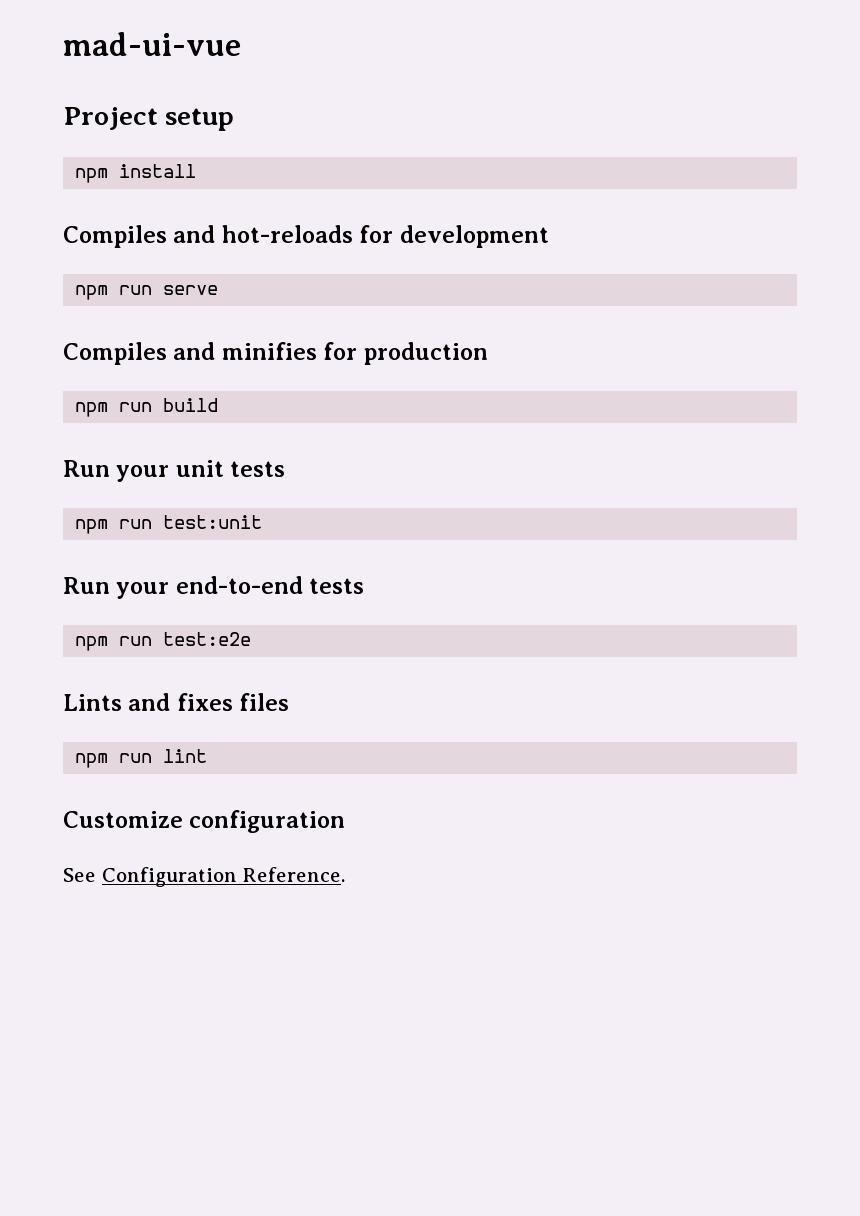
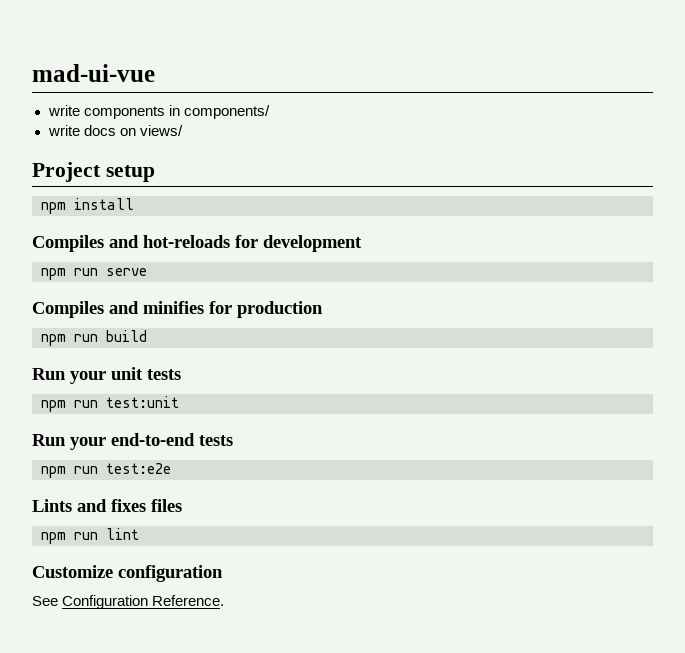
(241, 44) none -> [47,105,270,119] [47,125,183,136] // write components in components/ // write docs on views/

